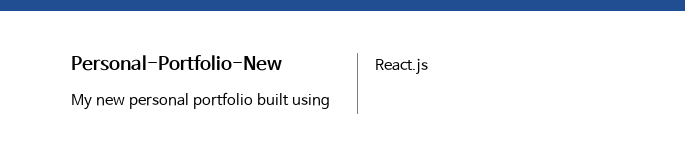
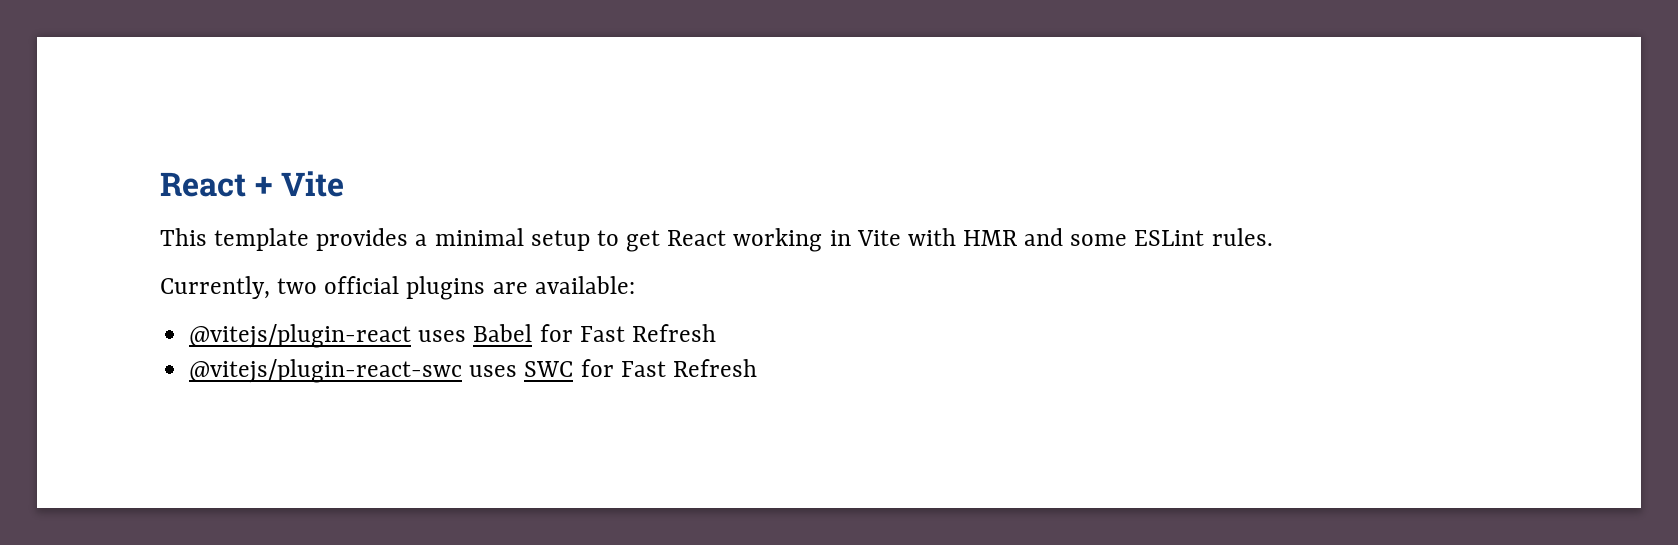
[71,55,282,71] [71,92,330,110] [375,58,428,75] Personal-Portfolio-New // My new personal portfolio built using React.js -> [160,171,344,197] [160,228,1273,252] [160,276,635,300] [189,324,716,348] [189,359,757,383] React + Vite // This template provides a minimal setup to get React working in Vite with HMR and some ESLint rules. // Currently, two official plugins are available: // @vitejs/plugin-react uses Babel for Fast Refresh // @vitejs/plugin-react-swc uses SWC for Fast Refresh

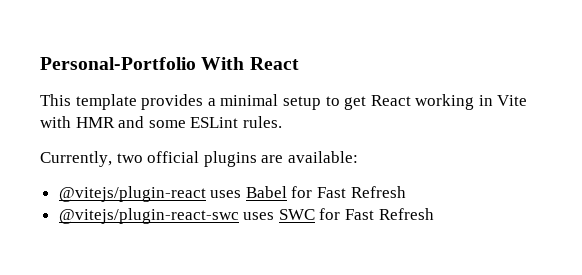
[160,171,344,197] React + Vite -> [40,57,299,70] Personal-Portfolio With React

